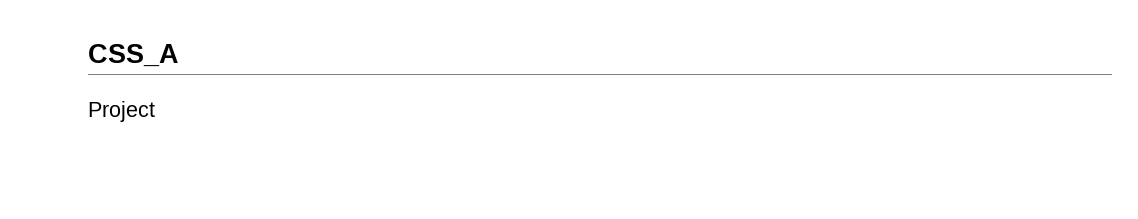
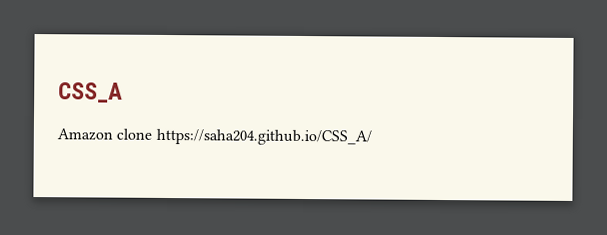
[88,101,155,122] Project -> [57,128,372,146] Amazon clone https://saha204.github.io/CSS_A/

